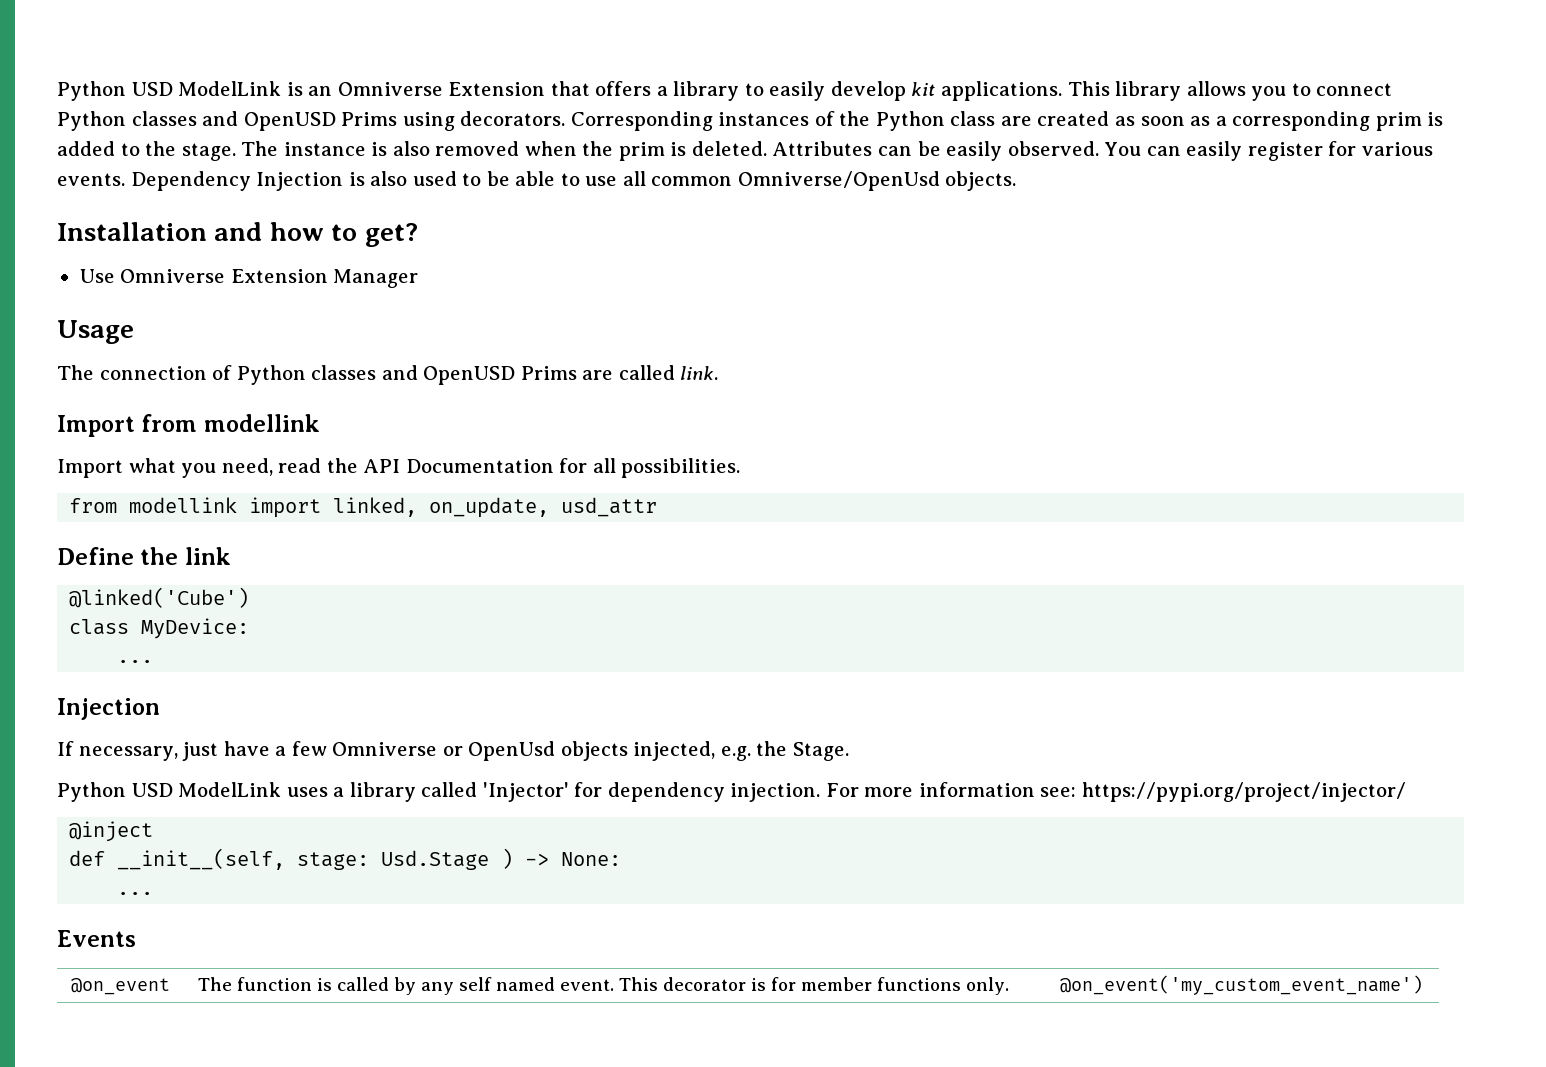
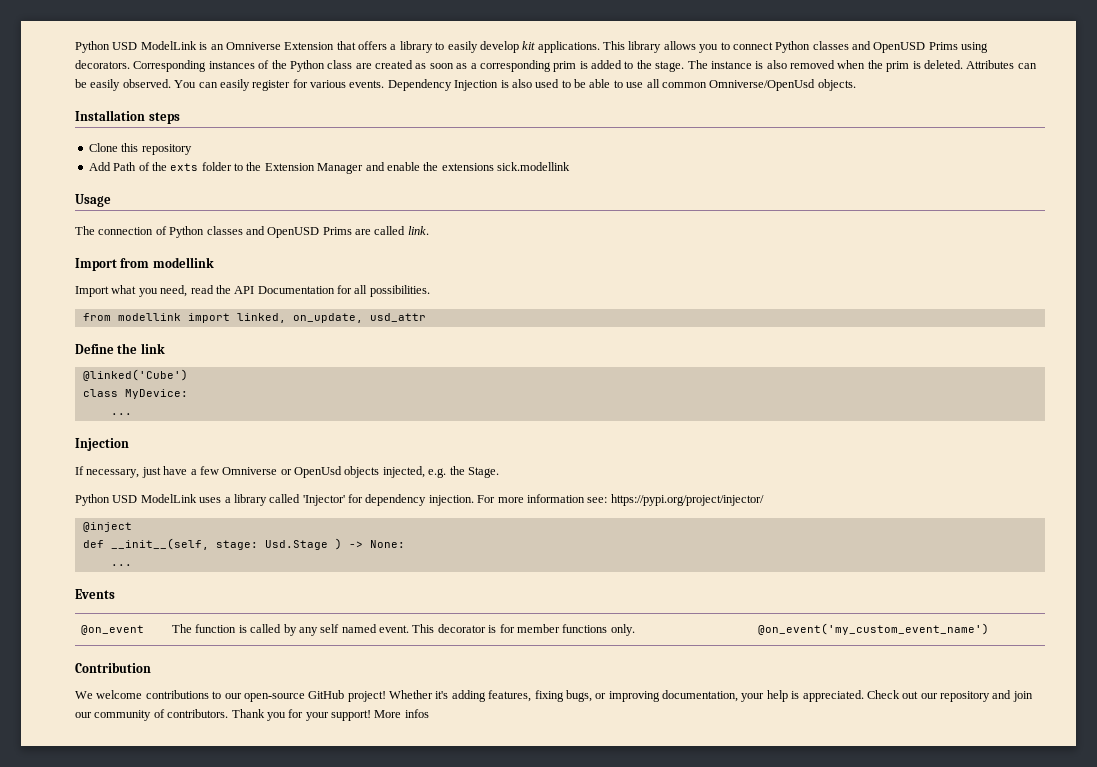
[214,222,418,247] [79,269,419,288] and how to get? // Use Omniverse Extension Manager -> [148,112,180,124] [88,143,192,155] [88,162,570,174] steps // Clone this repository // Add Path of the exts folder to the Extension Manager and enable the extensions sick.modellink
(1423, 985) none -> [75,662,151,673] [75,690,1033,702] [75,709,429,721] // Contribution // We welcome contributions to our open-source GitHub project! Whether it's adding features, fixing bugs, or improving documentation, your help is appreciated. Check out our repository and join our community of contributors. Thank you for your support! More infos

